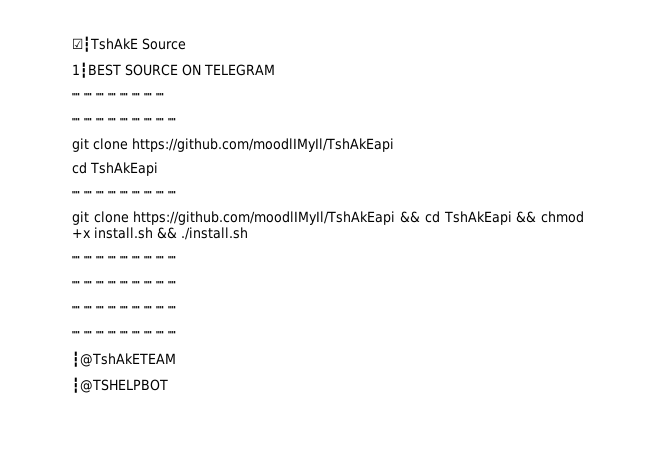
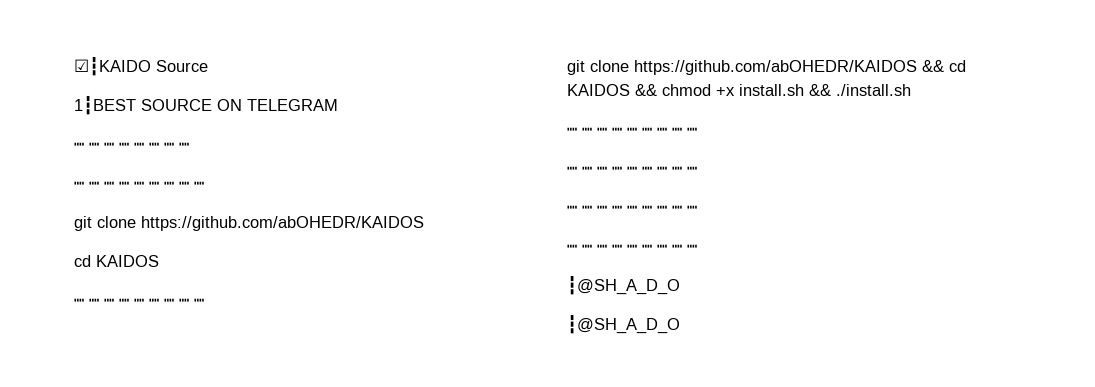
[72,36,138,52] ☑┇TshAkE -> [74,56,151,76] ☑┇KAIDO
[132,138,394,152] [72,162,158,176] https://github.com/moodlIMyIl/TshAkEapi // cd TshAkEapi -> [141,216,424,231] [74,255,159,267] https://github.com/abOHEDR/KAIDOS // cd KAIDOS
[133,211,396,225] https://github.com/moodlIMyIl/TshAkEapi -> [634,60,917,75] https://github.com/abOHEDR/KAIDOS
[443,211,512,225] TshAkEapi -> [567,84,630,96] KAIDOS
[72,351,176,367] [72,377,168,393] ┇@TshAkETEAM // ┇@TSHELPBOT -> [567,275,680,295] [567,314,680,334] ┇@SH_A_D_O // ┇@SH_A_D_O

